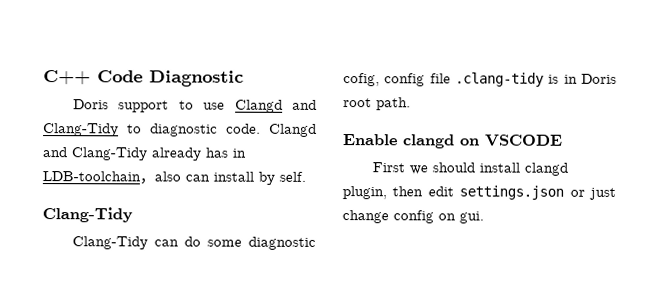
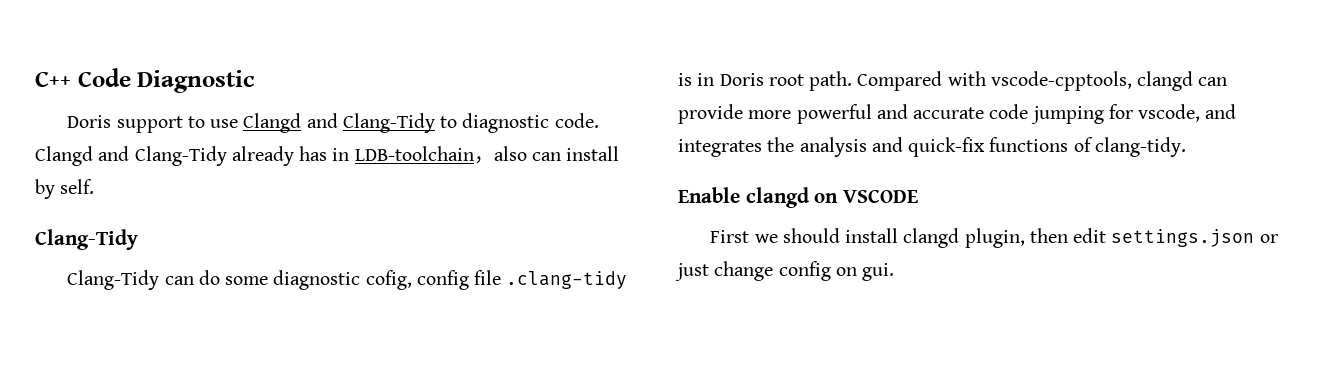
(411, 104) none -> [857,71,1228,91] [678,104,1237,124] [678,137,1186,157] Compared with vscode-cpptools, clangd can provide more powerful and accurate code jumping for vscode, and integrates the analysis and quick-fix functions of clang-tidy.

